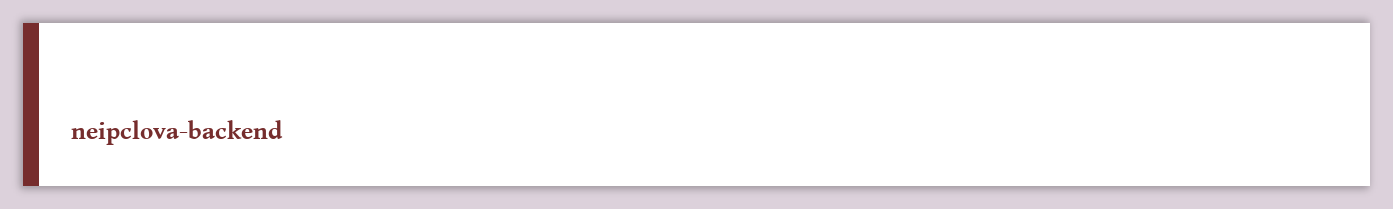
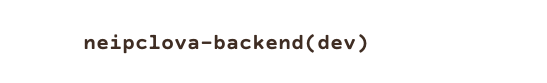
[71,120,283,145] neipclova-backend -> [83,33,369,54] neipclova-backend(dev)

